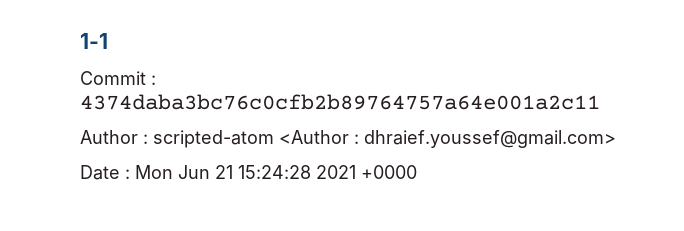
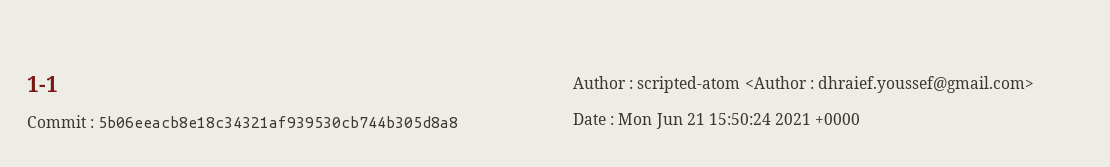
[80,94,600,110] 4374daba3bc76c0cfb2b89764757a64e001a2c11 -> [98,116,459,128] 5b06eeacb8e18c34321af939530cb744b305d8a8
[238,165,311,179] 15:24:28 -> [708,113,771,125] 15:50:24

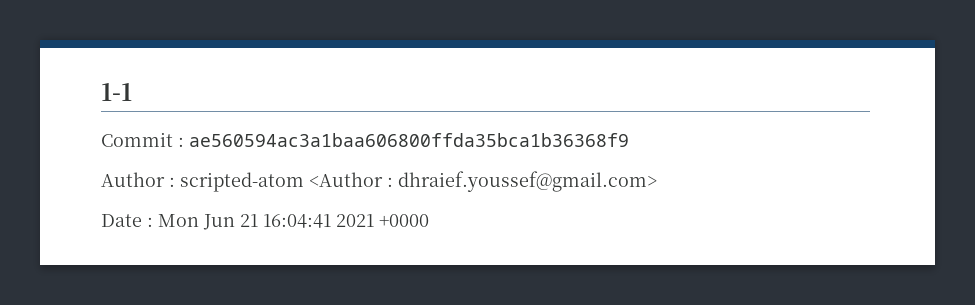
[98,116,459,128] 5b06eeacb8e18c34321af939530cb744b305d8a8 -> [189,133,629,147] ae560594ac3a1baa606800ffda35bca1b36368f9
[708,113,771,125] 15:50:24 -> [263,214,331,228] 16:04:41

